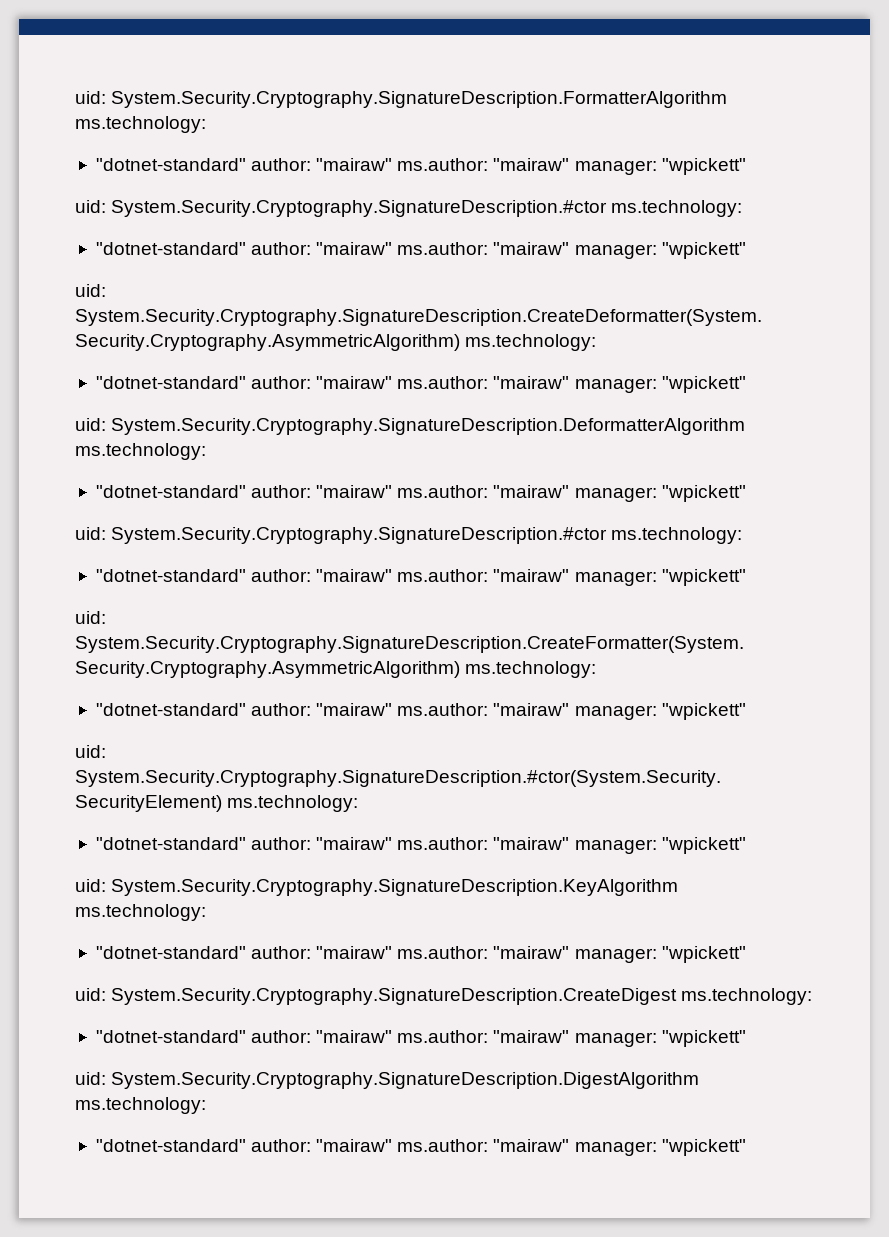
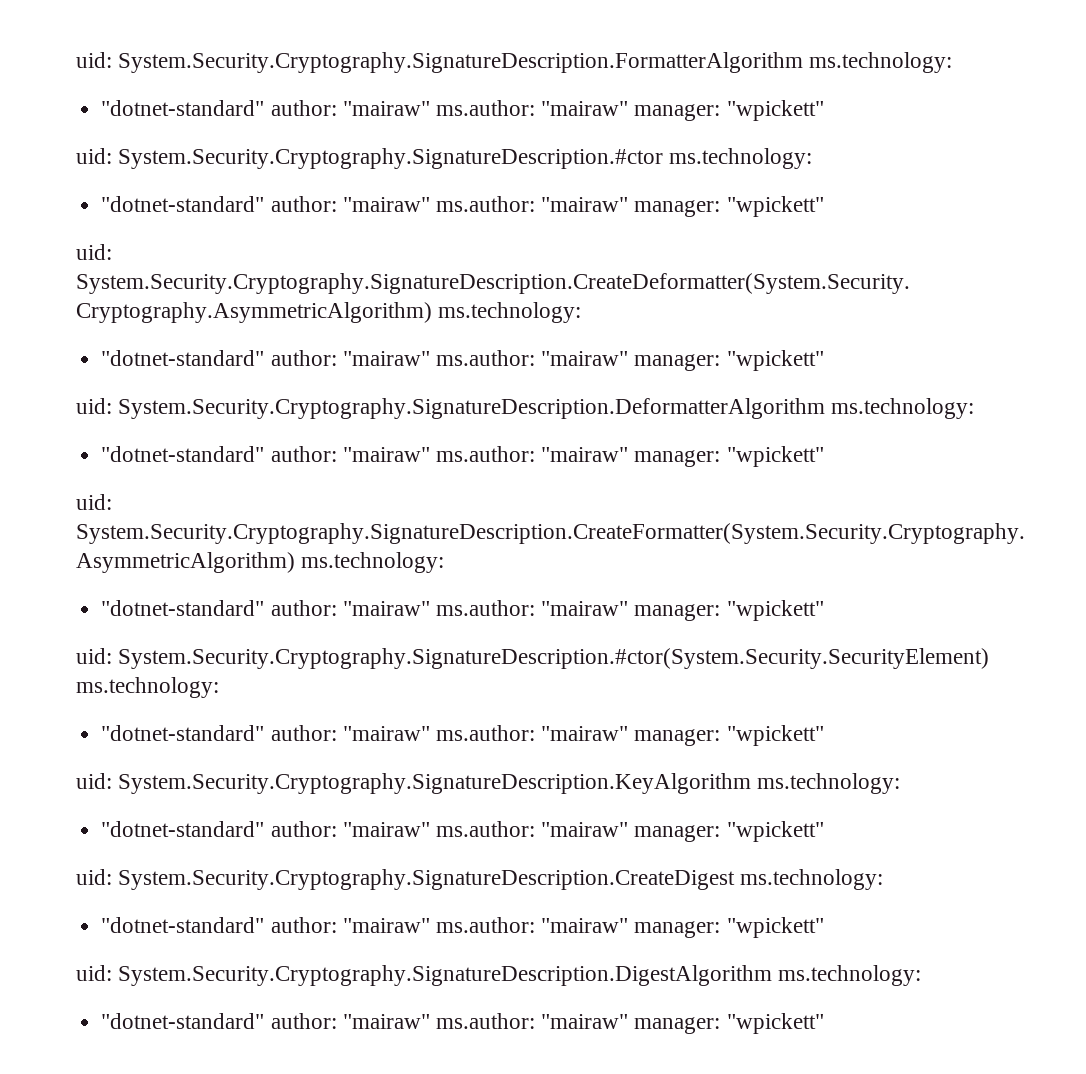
[75,527,743,544] [95,569,746,586] // uid: System.Security.Cryptography.SignatureDescription.#ctor ms.technology: // "dotnet-standard" author: "mairaw" ms.author: "mairaw" manager: "wpickett" -> (824, 456) none

